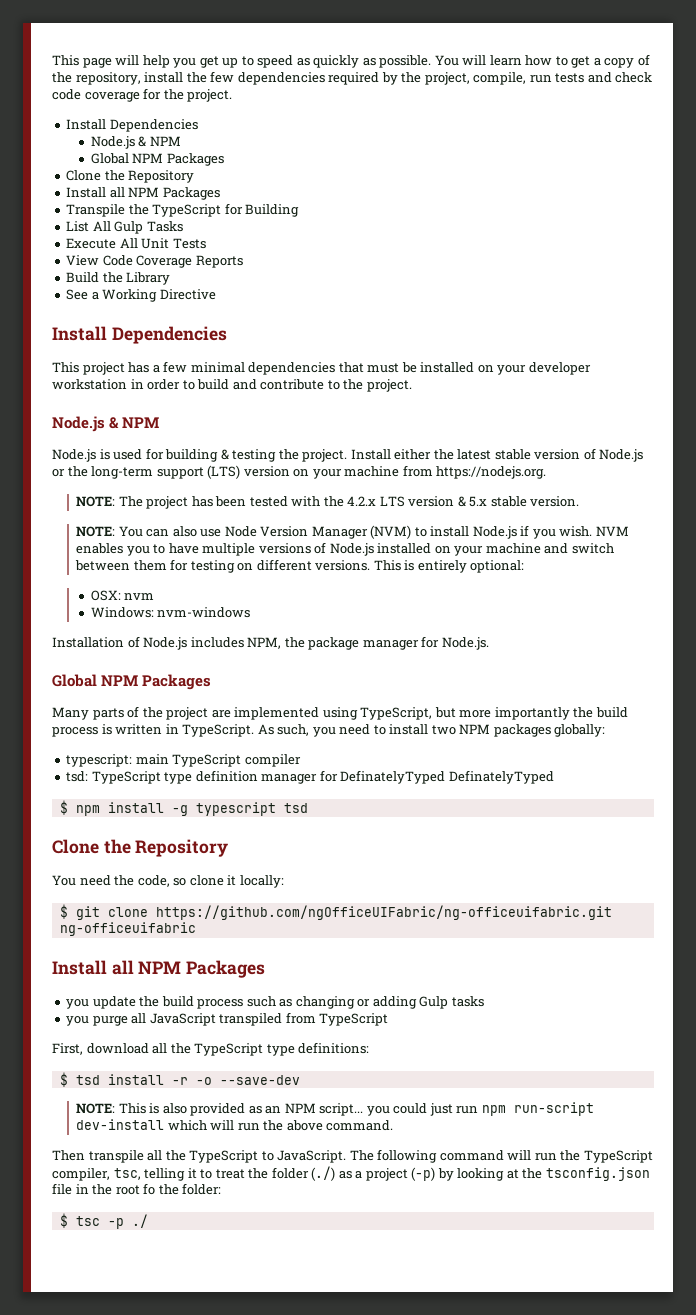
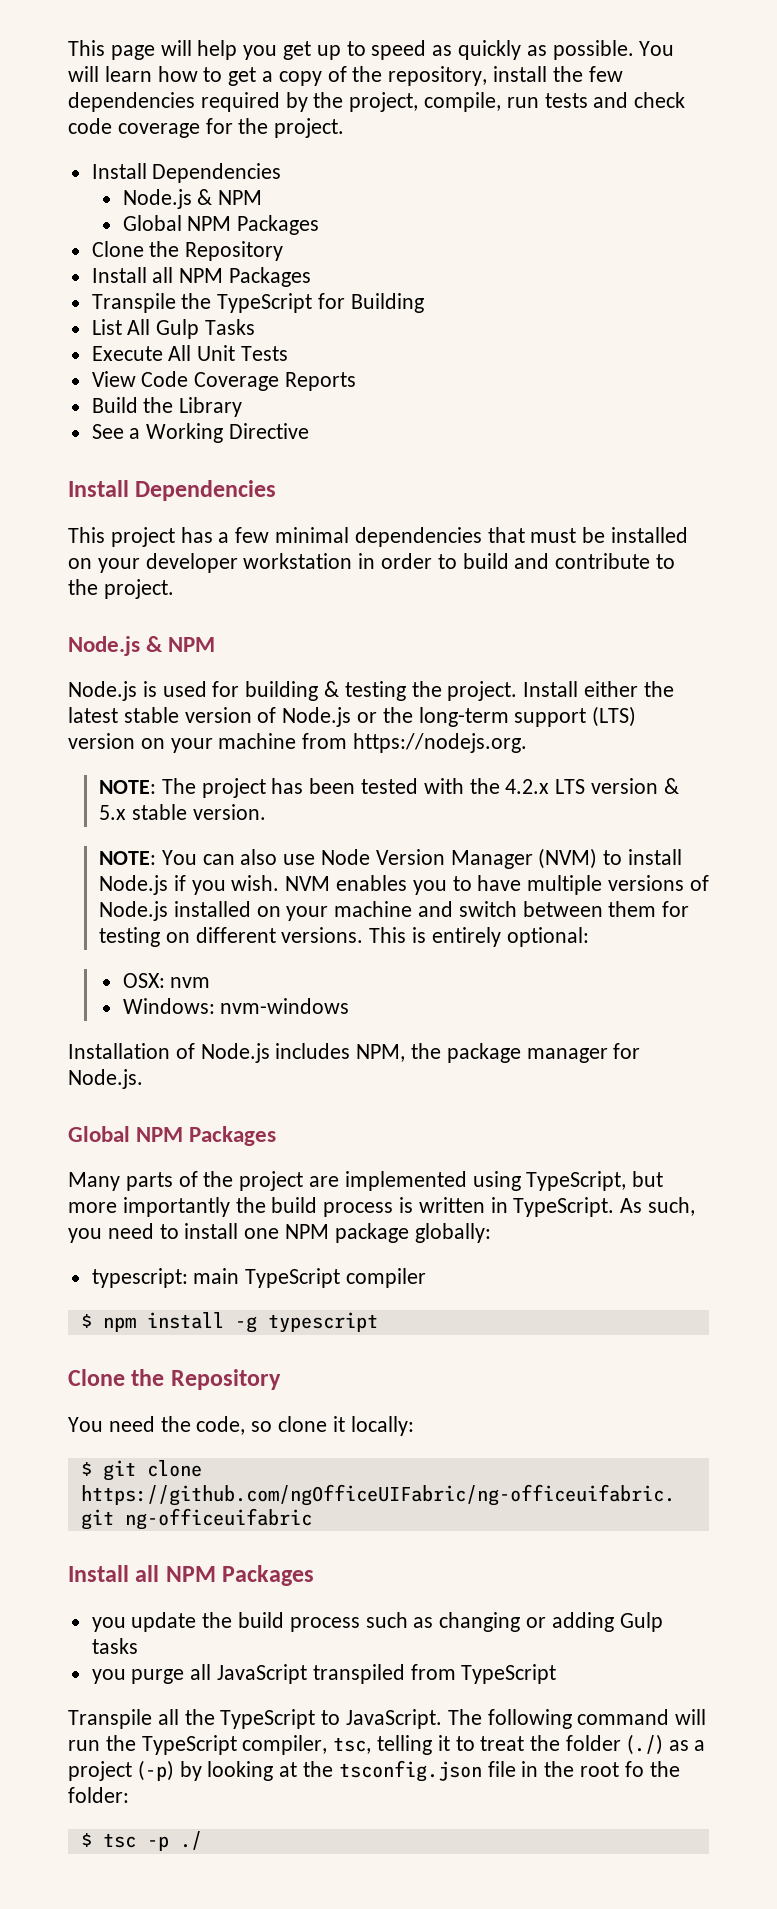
[431,724,551,737] two NPM packages -> [244,1223,409,1243] one NPM package
[66,770,554,784] // tsd: TypeScript type definition manager for DefinatelyTyped DefinatelyTyped -> (427, 1278) none
[283,803,308,813] tsd -> (378, 1322) none
[52,1042,370,1056] [59,1072,300,1087] [76,1102,594,1116] [76,1119,394,1131] [52,1150,144,1163] First, download all the TypeScript type definitions: // $ tsd install -r -o --save-dev // NOTE: This is also provided as an NPM script... you could just run npm run-script dev-install which will run the above command. // Then transpile -> [68,1709,152,1729] Transpile

